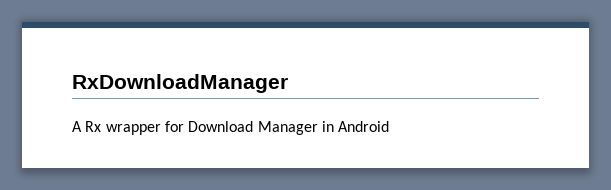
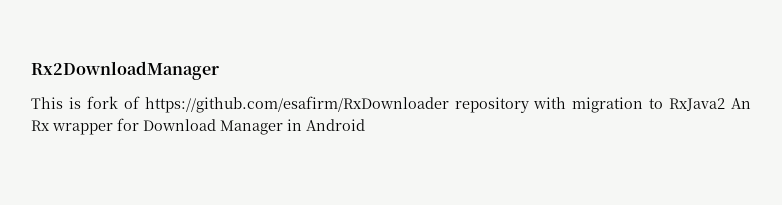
[72,74,288,93] [72,121,82,132] RxDownloadManager // A -> [31,61,219,80] [31,96,751,113] Rx2DownloadManager // This is fork of https://github.com/esafirm/RxDownloader repository with migration to RxJava2 An

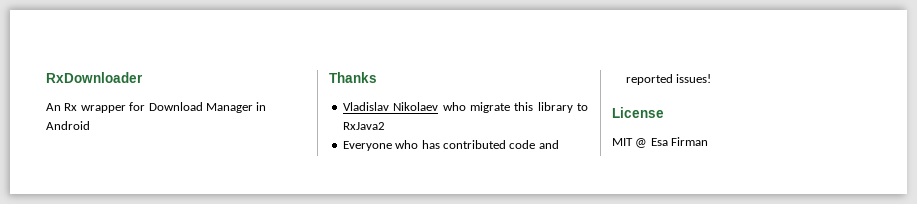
[31,61,219,80] [31,96,726,113] Rx2DownloadManager // This is fork of https://github.com/esafirm/RxDownloader repository with migration to RxJava2 -> [46,72,143,83] RxDownloader //
(365, 125) none -> [329,72,377,83] [342,102,588,113] [342,122,385,130] [342,140,559,151] [625,74,712,85] [612,107,664,118] [612,137,709,148] // Thanks // Vladislav Nikolaev who migrate this library to RxJava2 // Everyone who has contributed code and reported issues! // License // MIT @ Esa Firman

